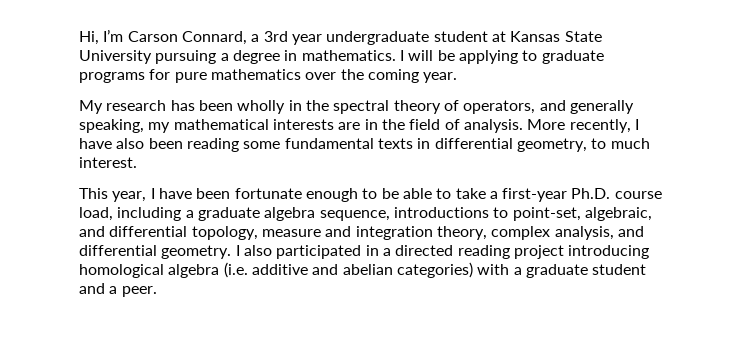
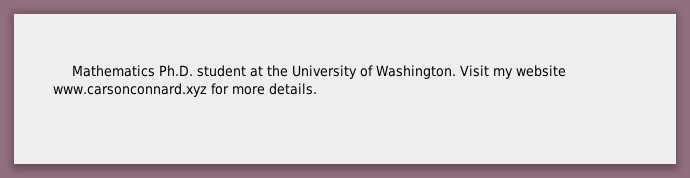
[79,29,602,45] [79,50,604,64] [79,69,458,83] [79,100,634,114] [79,119,639,133] [79,138,650,152] [79,157,137,168] [79,188,662,202] [79,207,652,221] [79,226,644,240] [79,245,650,259] [79,262,647,278] [79,283,157,297] Hi, I’m Carson Connard, a 3rd year undergraduate student at Kansas State University pursuing a degree in mathematics. I will be applying to graduate programs for pure mathematics over the coming year. // My research has been wholly in the spectral theory of operators, and generally speaking, my mathematical interests are in the field of analysis. More recently, I have also been reading some fundamental texts in differential geometry, to much interest. // This year, I have been fortunate enough to be able to take a first-year Ph.D. course load, including a graduate algebra sequence, introductions to point-set, algebraic, and differential topology, measure and integration theory, complex analysis, and differential geometry. I also participated in a directed reading project introducing homological algebra (i.e. additive and abelian categories) with a graduate student and a peer. -> [71,65,566,79] [53,83,317,97] Mathematics Ph.D. student at the University of Washington. Visit my website www.carsonconnard.xyz for more details.

